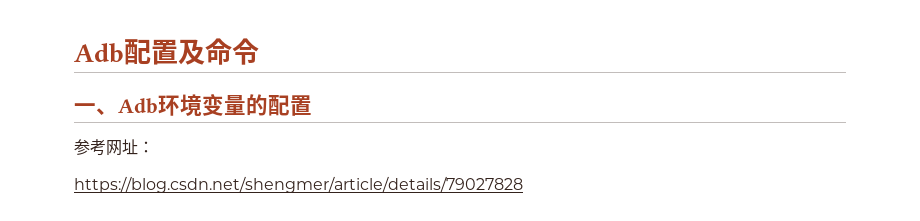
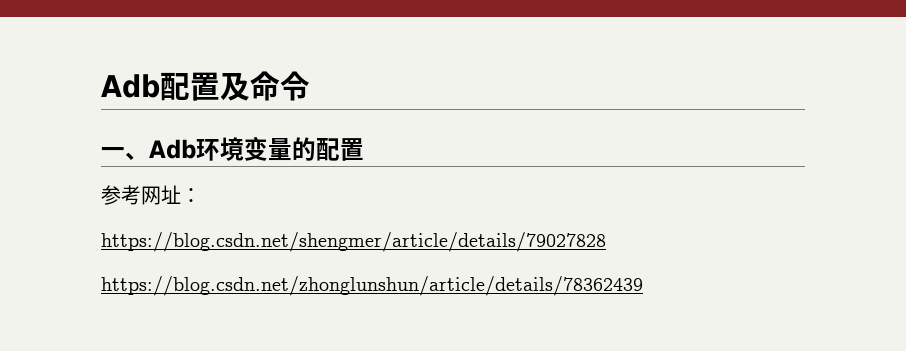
(523, 184) none -> [101,276,643,296] // https://blog.csdn.net/zhonglunshun/article/details/78362439

